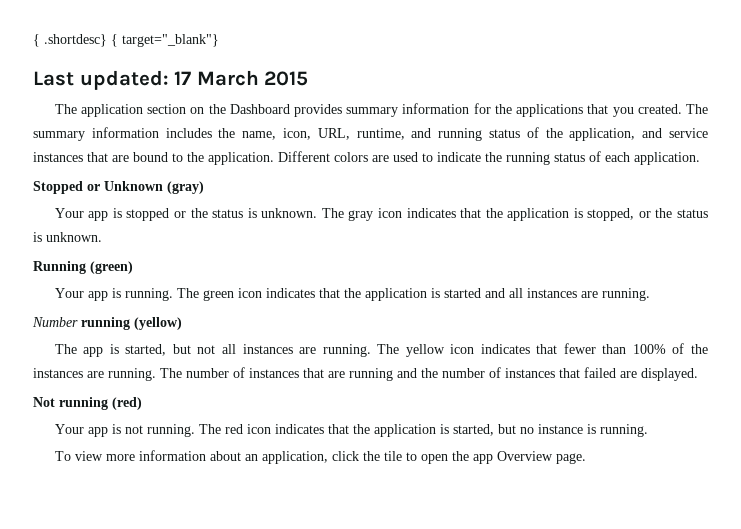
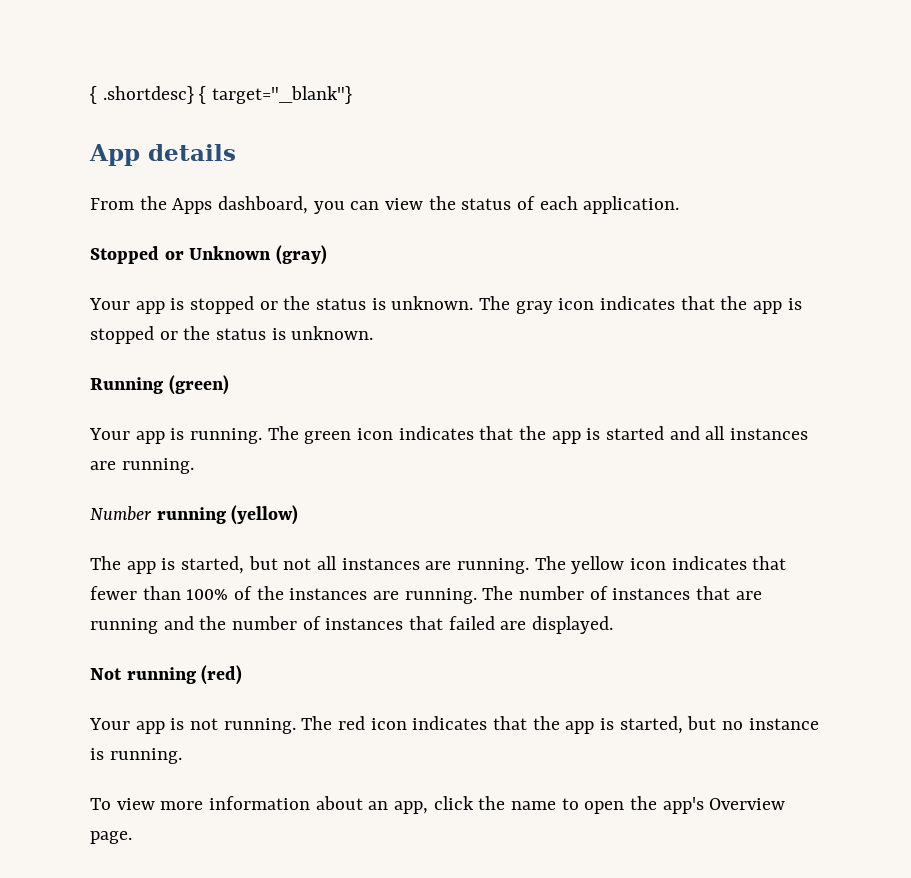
[33,70,309,90] [54,103,709,117] [33,127,708,141] [33,151,550,165] Last updated: 17 March 2015 // The application section on the Dashboard provides summary information for the applications that you created. The summary information includes the name, icon, URL, runtime, and running status of the application, and service instances that are bound to the application. Different colors are used to indicate the running -> [89,144,236,166] [90,196,456,214] App details // From the Apps dashboard, you can view the
[507,208,635,221] application is stopped, -> [753,298,802,314] [90,326,154,344] app is stopped
[364,288,427,301] application -> [551,431,581,444] app
[373,424,436,437] application -> [565,721,595,734] app
[261,451,328,464] application, -> [394,801,429,814] app,
[383,451,402,461] tile -> [511,801,557,810] name
[472,454,493,464] app -> [662,797,704,814] app's

